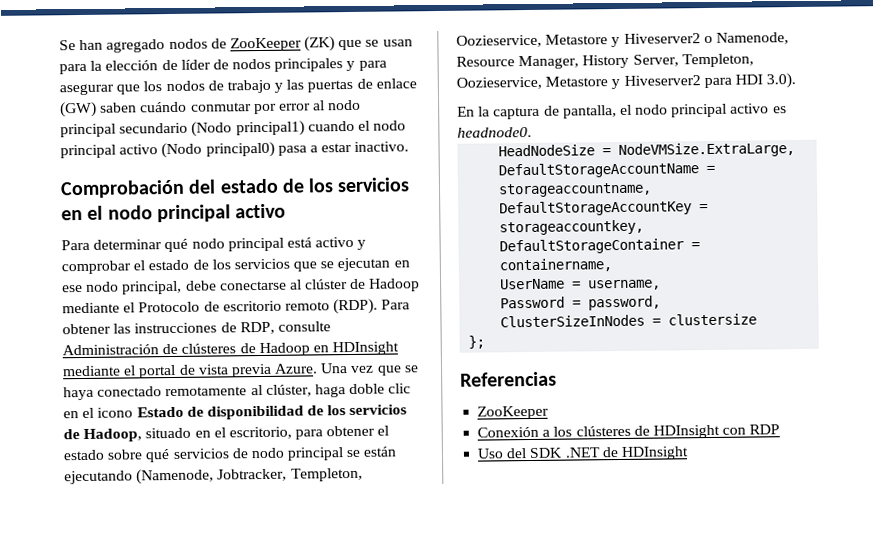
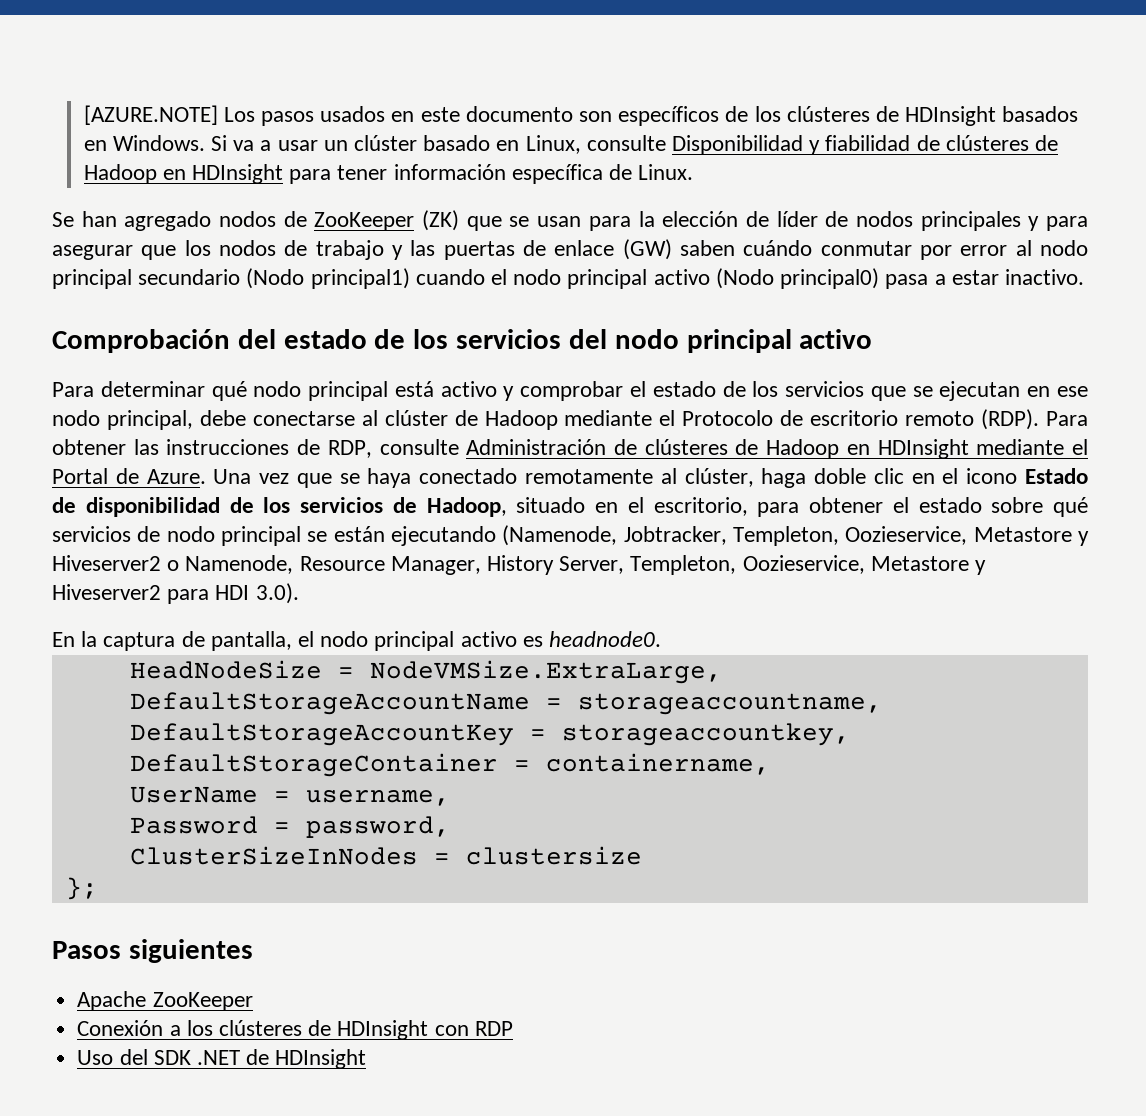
(59, 45) none -> [83,105,1079,126] [83,135,1059,155] [83,164,694,184] [AZURE.NOTE] Los pasos usados en este documento son específicos de los clústeres de HDInsight basados en Windows. Si va a usar un clúster basado en Linux, consulte Disponibilidad y fiabilidad de clústeres de Hadoop en HDInsight para tener información específica de Linux. //
[61,205,104,221] en el -> [568,329,607,349] del
[138,363,272,379] portal de vista previa -> [52,468,139,484] Portal de
[460,371,557,387] Referencias // -> [52,939,253,963] [77,991,147,1011] Pasos siguientes // Apache

